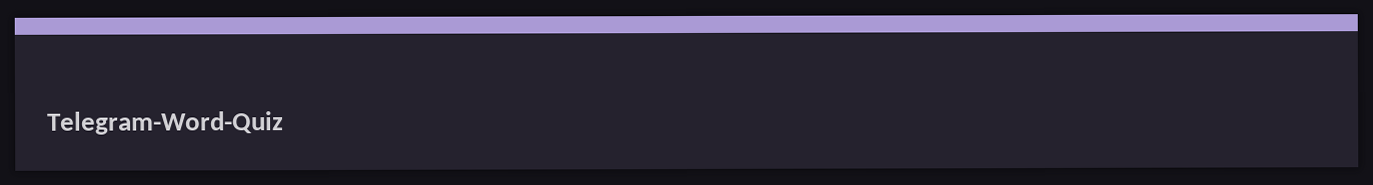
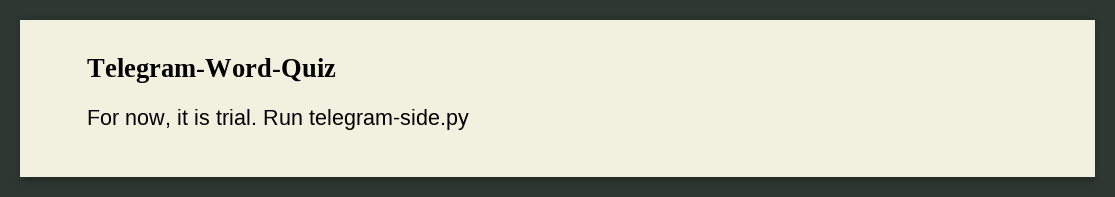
(284, 123) none -> [87,109,469,130] // For now, it is trial. Run telegram-side.py

